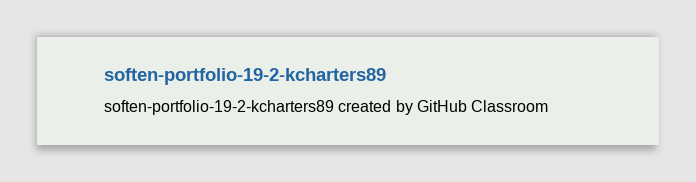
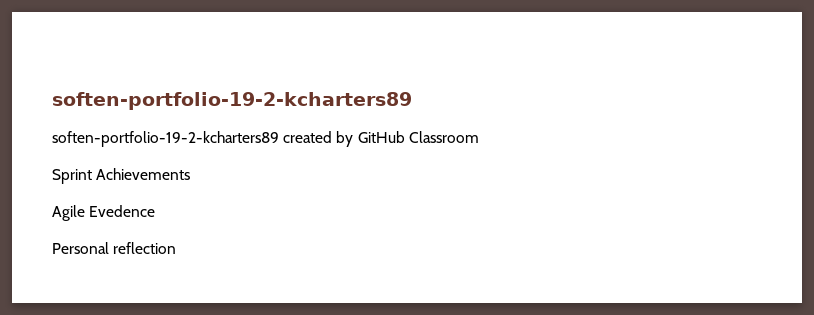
(549, 106) none -> [52,168,191,184] [52,205,156,221] [52,242,177,254] // Sprint Achievements // Agile Evedence // Personal reflection

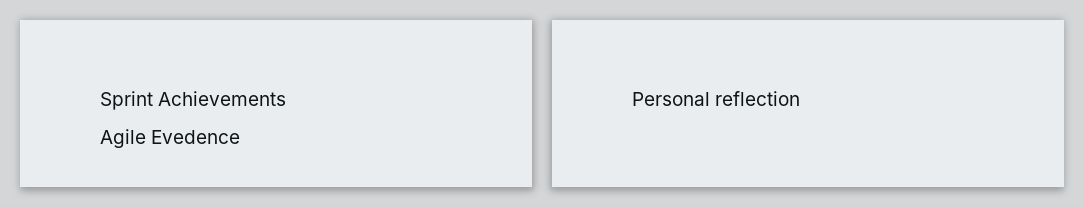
[52,92,412,110] [52,131,479,147] soften-portfolio-19-2-kcharters89 // soften-portfolio-19-2-kcharters89 created by GitHub Classroom // -> (100, 100) none

